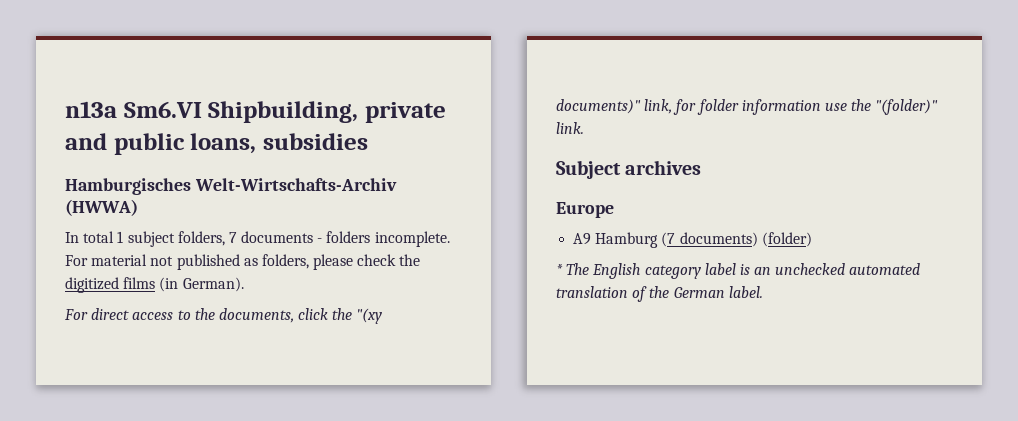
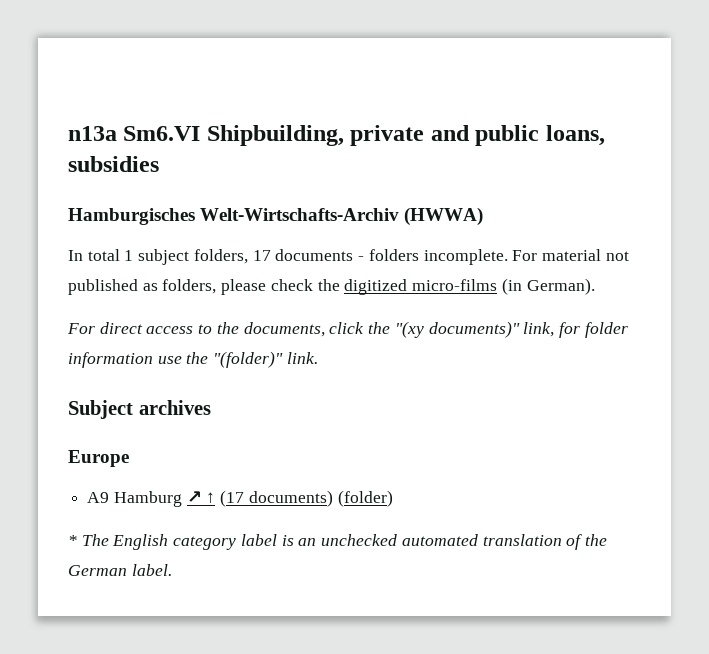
[228,232,237,243] 7 -> [252,250,271,261] 17
[123,277,156,289] films -> [412,279,498,291] micro-films
[661,232,676,247] (7 -> [186,490,245,507] ↗ ↑ (17

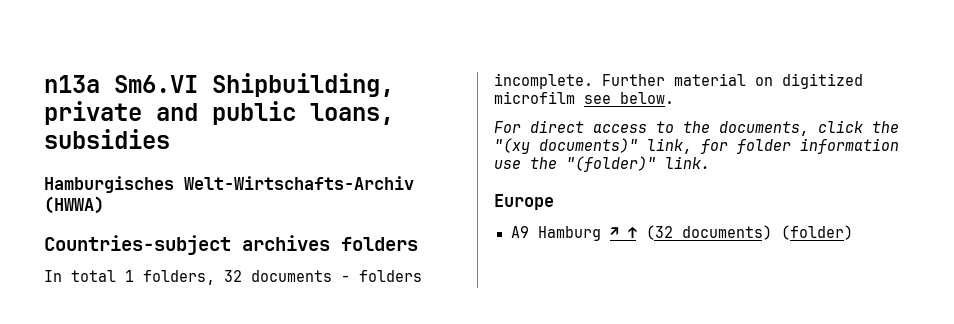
(484, 216) none -> [44,235,418,255] // Countries-subject archives folders
[138,249,271,265] subject folders, 17 -> [143,270,242,285] folders, 32
[512,249,629,261] [68,278,595,295] For material not published as folders, please check the digitized micro-films (in German). -> [602,73,863,89] [494,91,674,104] Further material on digitized microfilm see below.
[68,400,211,419] // Subject archives -> (710, 162) none
[220,490,245,507] (17 -> [645,225,673,240] (32
[68,534,607,550] [68,564,172,576] // * The English category label is an unchecked automated translation of the German label. -> (853, 232) none

